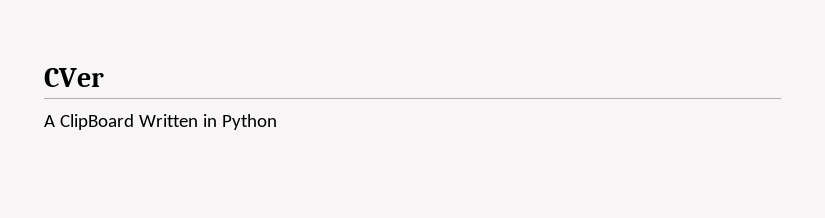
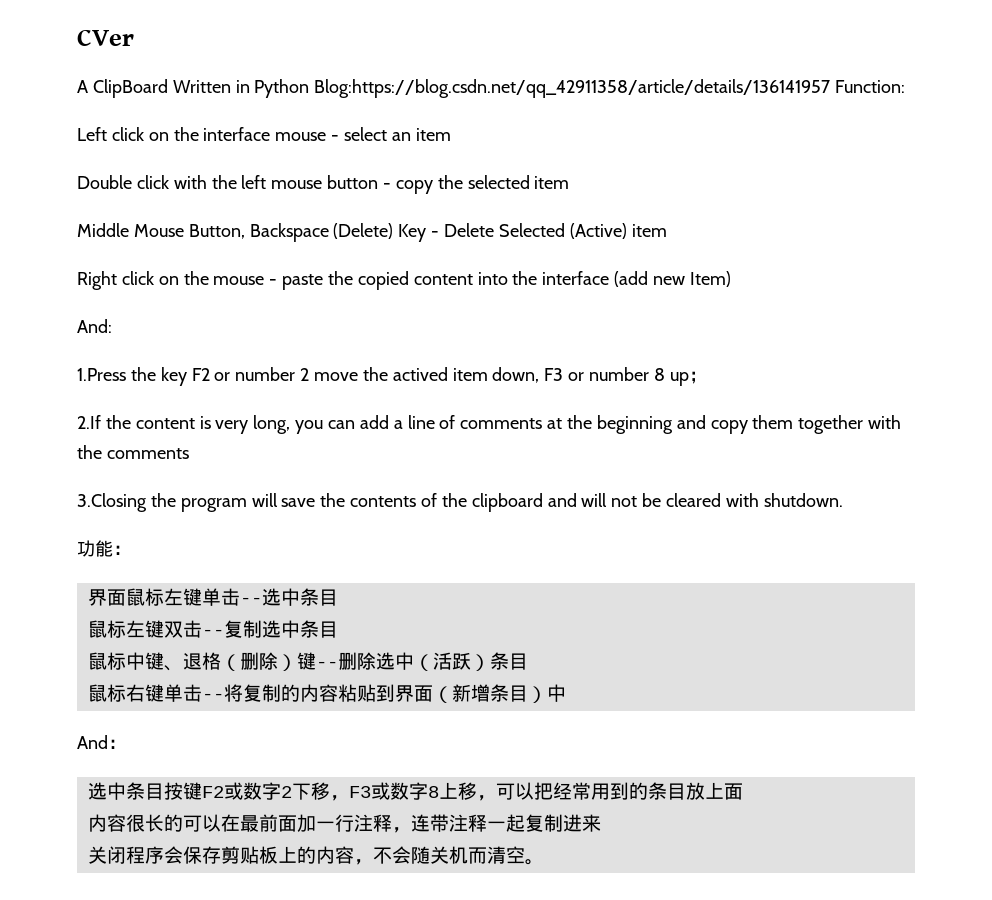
(277, 122) none -> [314,79,906,98] [77,127,451,141] [77,175,570,194] [77,223,667,242] [77,271,731,290] [77,319,112,333] [77,367,707,386] [77,415,902,434] [77,445,189,459] [77,493,843,512] [77,540,131,557] [87,588,338,606] [87,620,338,638] [87,652,528,671] [87,684,566,703] [77,735,126,749] [87,782,743,801] [87,814,601,833] [87,846,544,865] Blog:https://blog.csdn.net/qq_42911358/article/details/136141957 Function: // Left click on the interface mouse - select an item // Double click with the left mouse button - copy the selected item // Middle Mouse Button, Backspace (Delete) Key - Delete Selected (Active) item // Right click on the mouse - paste the copied content into the interface (add new Item) // And: // 1.Press the key F2 or number 2 move the actived item down, F3 or number 8 up； // 2.If the content is very long, you can add a line of comments at the beginning and copy them together with the comments // 3.Closing the program will save the contents of the clipboard and will not be cleared with shutdown. // 功能： // 界面鼠标左键单击--选中条目 // 鼠标左键双击--复制选中条目 // 鼠标中键、退格（删除）键--删除选中（活跃）条目 // 鼠标右键单击--将复制的内容粘贴到界面（新增条目）中 // And： // 选中条目按键F2或数字2下移，F3或数字8上移，可以把经常用到的条目放上面 // 内容很长的可以在最前面加一行注释，连带注释一起复制进来 // 关闭程序会保存剪贴板上的内容，不会随关机而清空。

